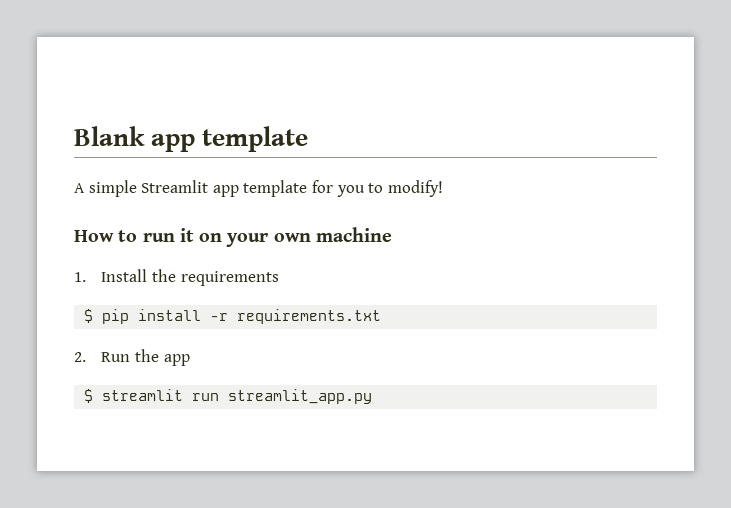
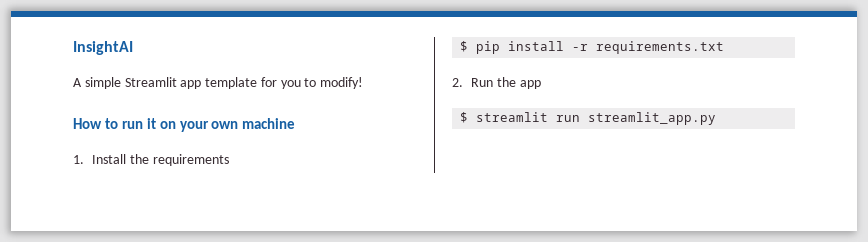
[74,126,309,152] Blank app template -> [73,41,133,55] InsightAI

